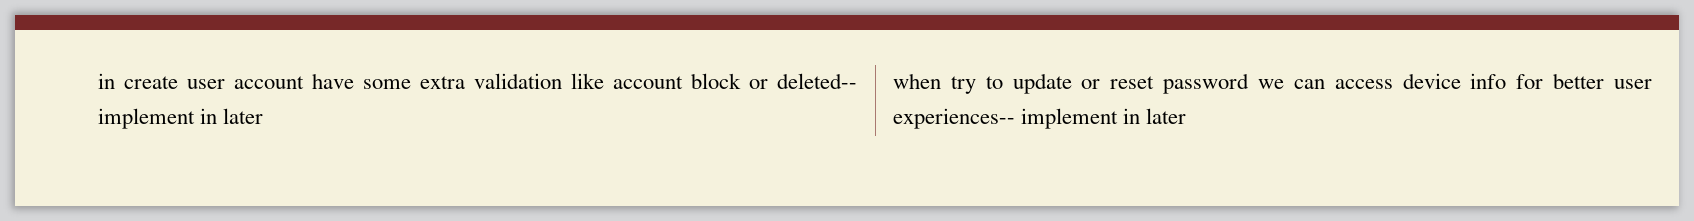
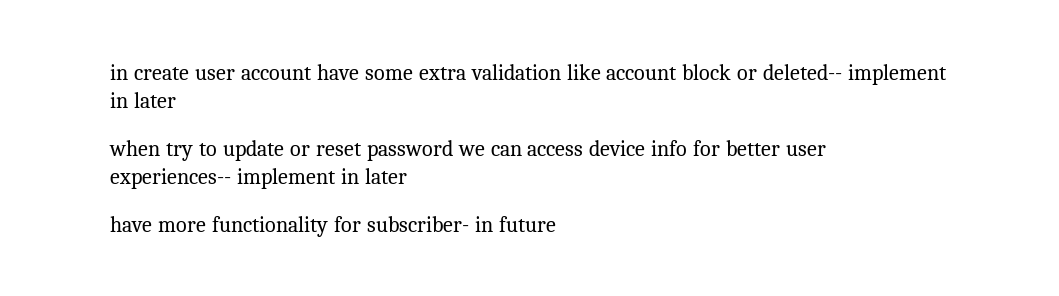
(1187, 116) none -> [110,216,556,237] // have more functionality for subscriber- in future

